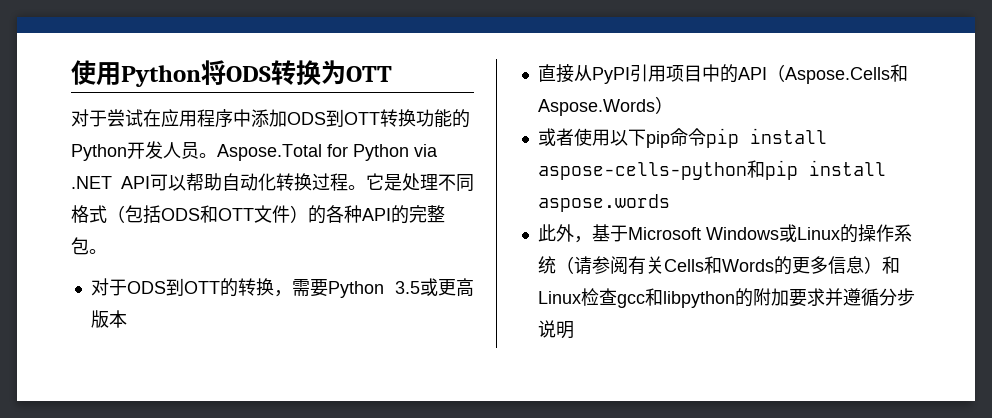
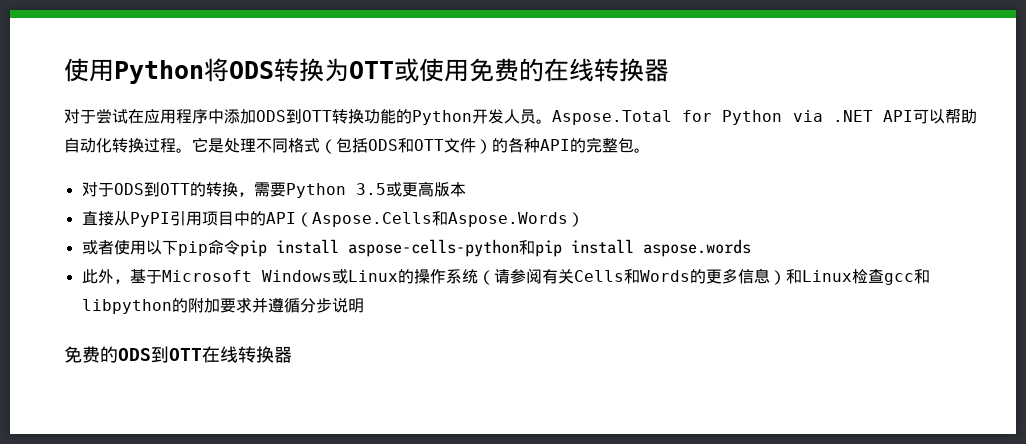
(392, 74) none -> [394,58,669,82] 或使用免费的在线转换器
(574, 330) none -> [64,346,292,363] // 免费的ODS到OTT在线转换器

